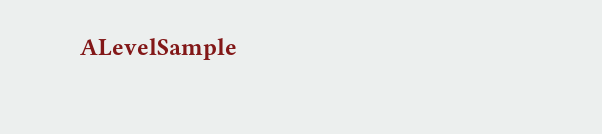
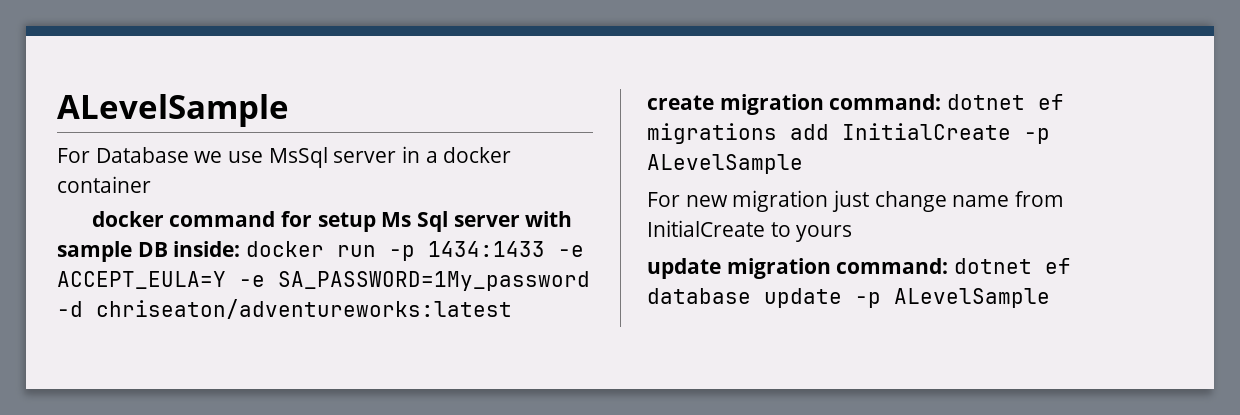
[80,38,237,60] ALevelSample -> [57,94,289,127] [57,146,512,168] [57,176,151,193] [91,211,573,232] [57,241,585,262] [57,271,590,291] [57,299,512,319] [647,94,1065,115] [647,123,1050,144] [647,154,803,174] [647,190,1065,212] [647,220,853,242] [647,258,1072,279] [647,288,1050,308] ALevelSample // For Database we use MsSql server in a docker container // docker command for setup Ms Sql server with sample DB inside: docker run -p 1434:1433 -e ACCEPT_EULA=Y -e SA_PASSWORD=1My_password -d chriseaton/adventureworks:latest // create migration command: dotnet ef migrations add InitialCreate -p ALevelSample // For new migration just change name from InitialCreate to yours // update migration command: dotnet ef database update -p ALevelSample

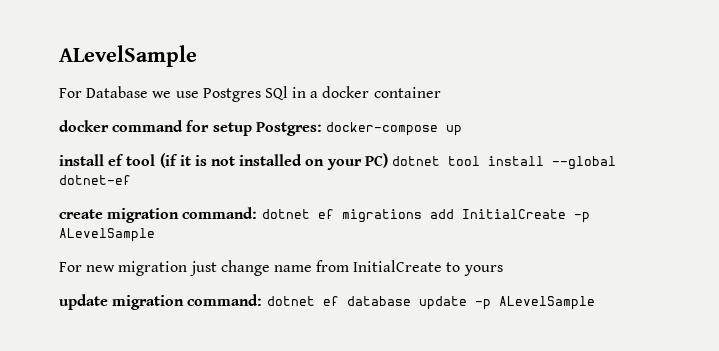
[268,147,397,168] MsSql server -> [202,86,288,102] Postgres SQl
[381,211,573,232] [57,241,585,262] [57,271,590,291] [57,299,512,319] Ms Sql server with sample DB inside: docker run -p 1434:1433 -e ACCEPT_EULA=Y -e SA_PASSWORD=1My_password -d chriseaton/adventureworks:latest -> [255,122,462,136] [59,153,617,170] [59,175,131,185] Postgres: docker-compose up // install ef tool (if it is not installed on your PC) dotnet tool install --global dotnet-ef

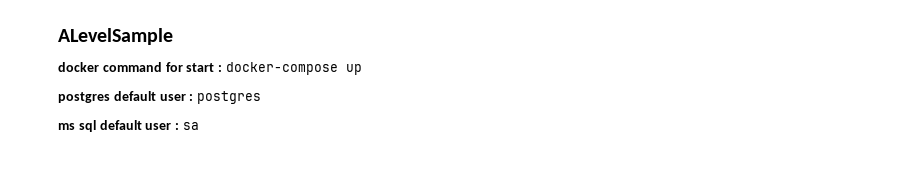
[59,45,197,67] [59,86,441,102] ALevelSample // For Database we use Postgres SQl in a docker container -> [58,28,173,45] ALevelSample
[212,122,322,136] setup Postgres: -> [186,63,223,72] start :
[59,153,617,170] [59,175,131,185] [59,207,590,223] [59,228,155,242] [59,260,503,276] [59,294,595,310] install ef tool (if it is not installed on your PC) dotnet tool install --global dotnet-ef // create migration command: dotnet ef migrations add InitialCreate -p ALevelSample // For new migration just change name from InitialCreate to yours // update migration command: dotnet ef database update -p ALevelSample -> [58,91,262,104] [58,120,199,132] postgres default user : postgres // ms sql default user : sa

